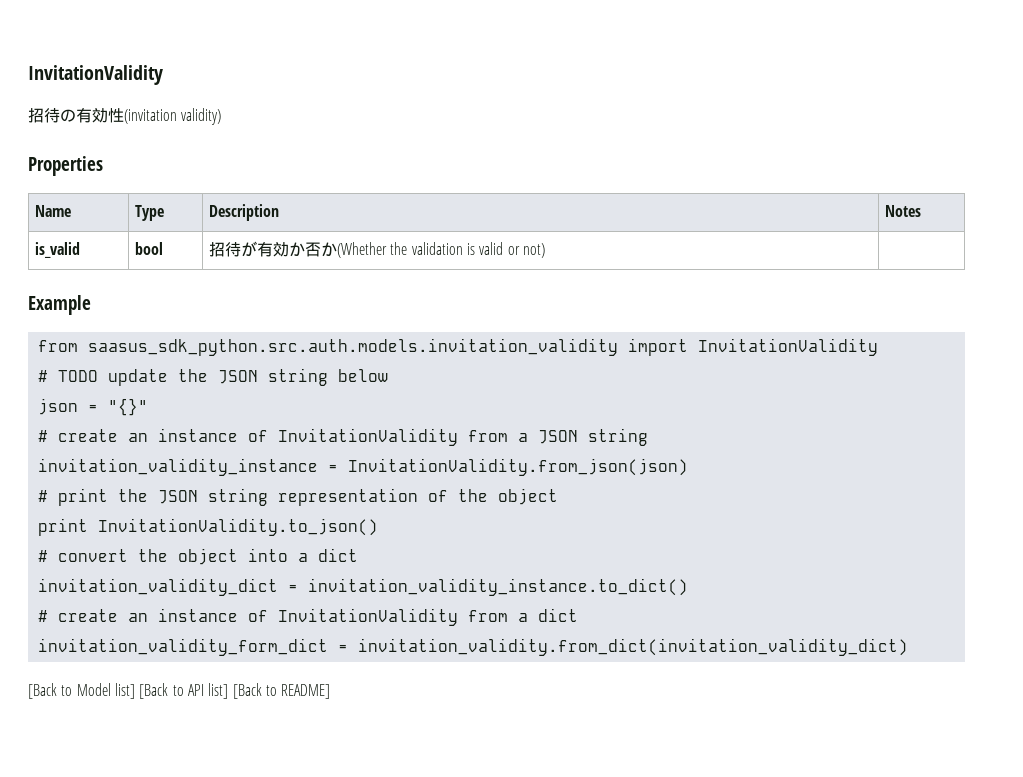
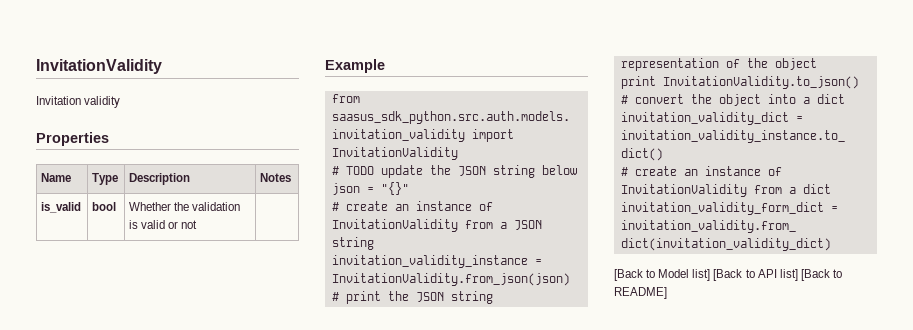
[28,65,163,85] [28,108,222,125] InvitationValidity // 招待の有効性(invitation validity) -> [36,59,162,74] [36,96,121,108] InvitationValidity // Invitation validity
[209,241,388,258] 招待が有効か否か(Whether -> [129,202,172,211] Whether
[522,243,545,258] not) -> [181,220,198,229] not

